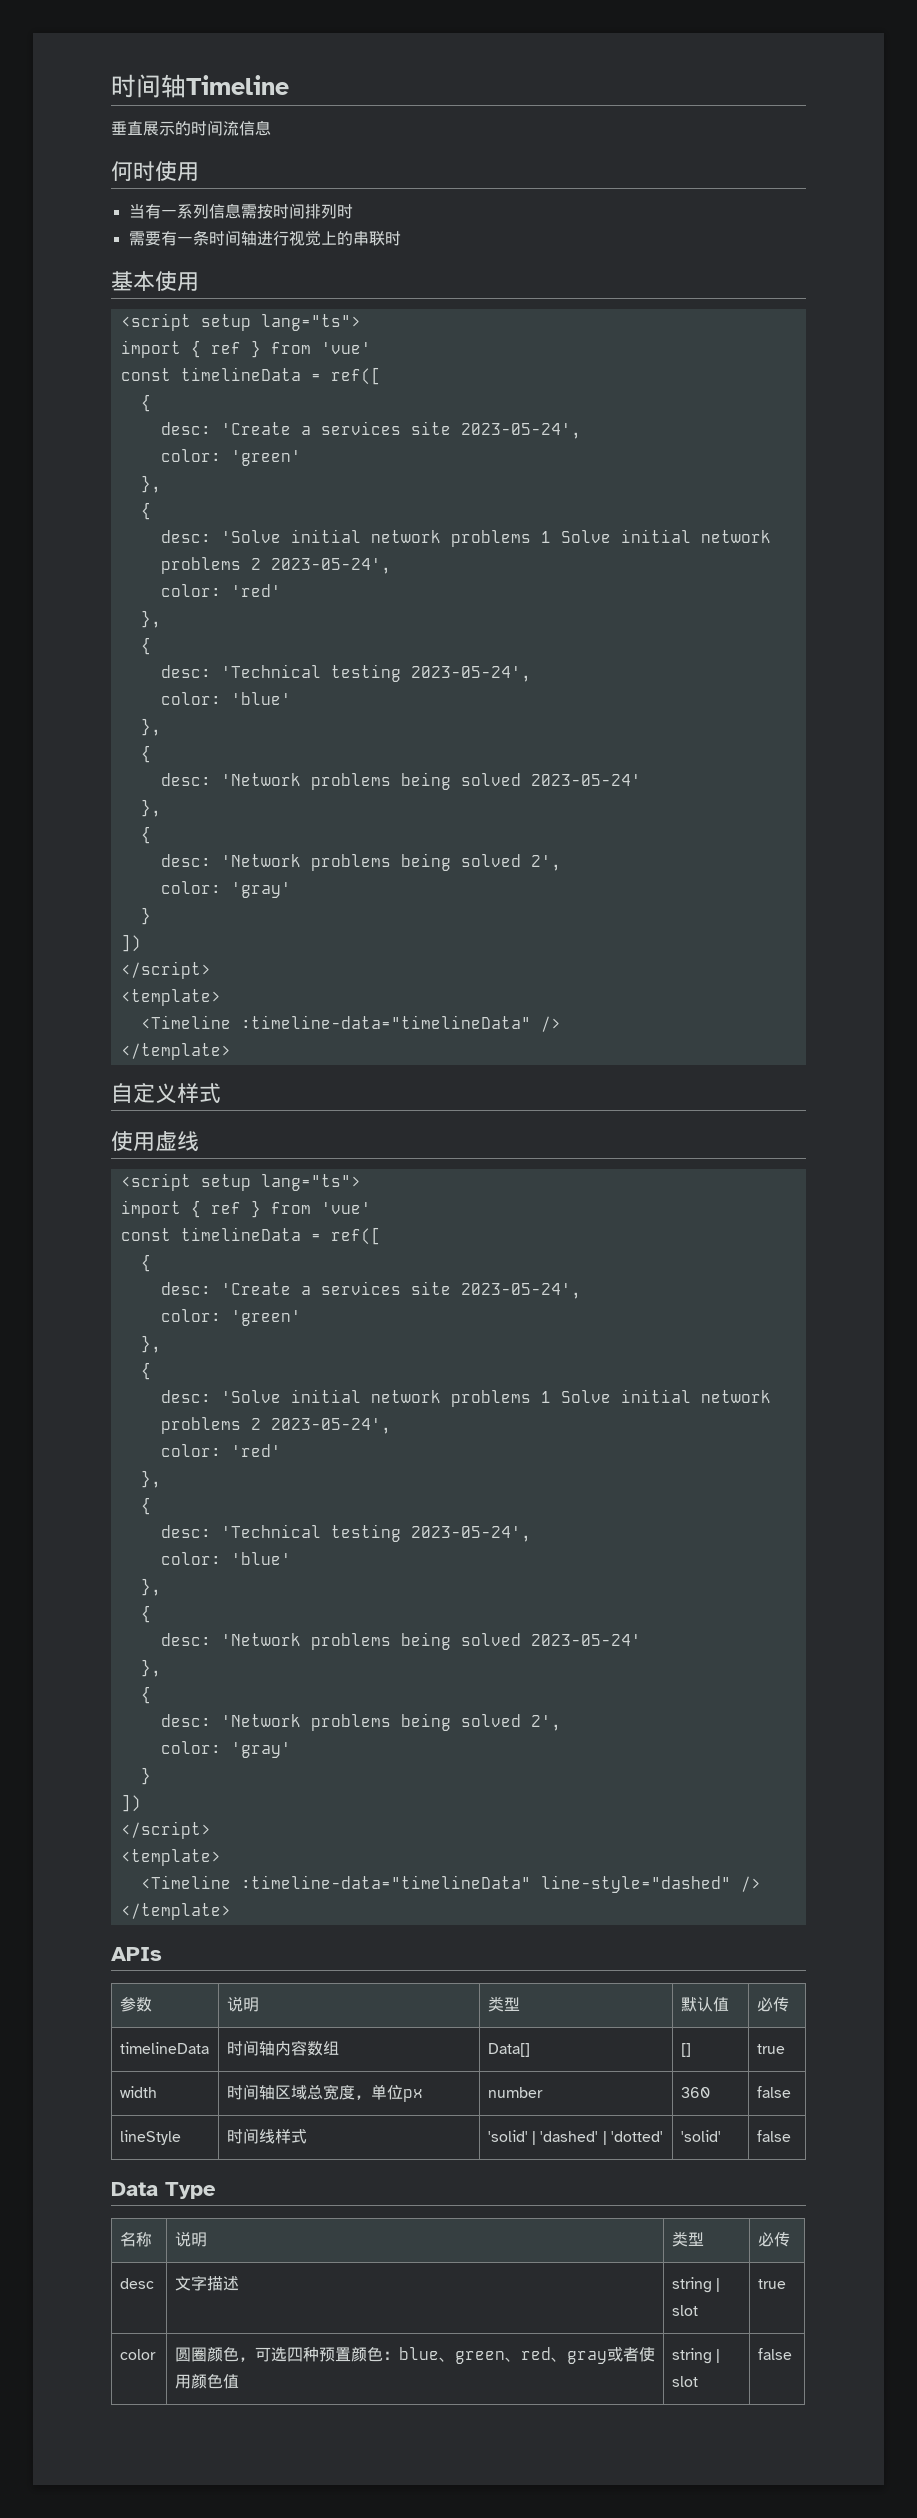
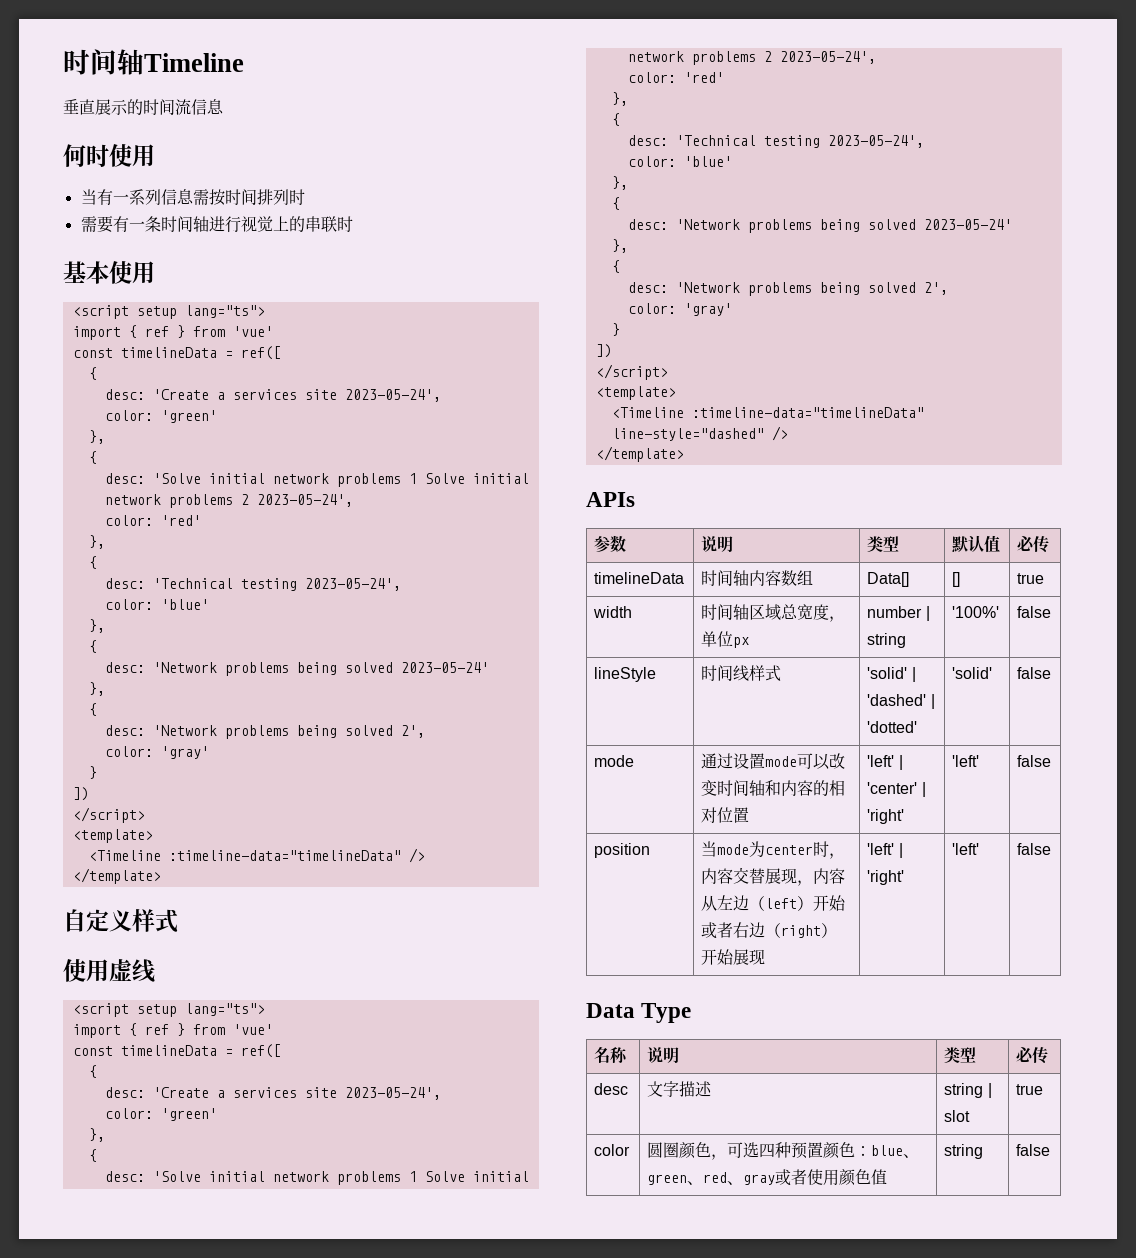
[680,2087,710,2098] | 360 -> [925,606,930,621] [867,633,907,648] [952,606,1000,618] | string | '100%'
(791, 2136) none -> [594,755,635,767] [701,753,846,770] [701,780,846,796] [701,807,750,823] [867,755,903,770] [867,782,926,797] [867,809,905,824] [952,755,980,767] [1017,755,1052,767] [594,843,651,858] [701,841,846,859] [701,867,846,886] [701,895,847,911] [701,922,838,939] [701,949,766,965] [867,843,903,858] [867,870,905,885] [952,843,980,855] [1017,843,1052,855] // mode | 通过设置mode可以改变时间轴和内容的相对位置 | 'left' | 'center' | 'right' | 'left' | false // position | 当mode为center时，内容交替展现，内容从左边（left）开始或者右边（right）开始展现 | 'left' | 'right' | 'left' | false
[716,2349,721,2363] [671,2376,698,2387] | slot -> (984, 1151) none

